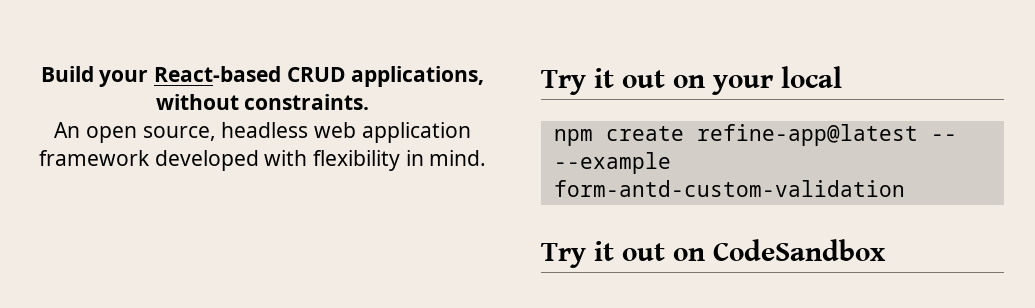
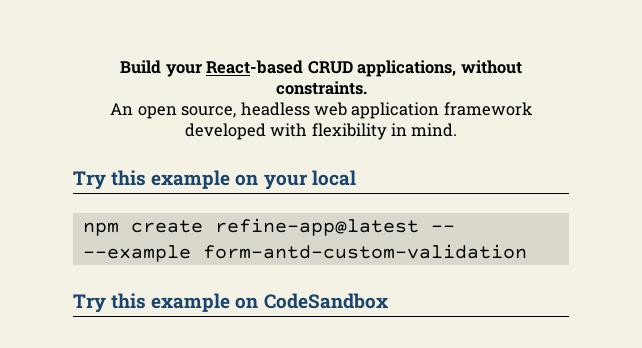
[594,68,665,88] it out -> [111,170,231,189] this example
[594,241,665,261] it out -> [111,293,231,312] this example

